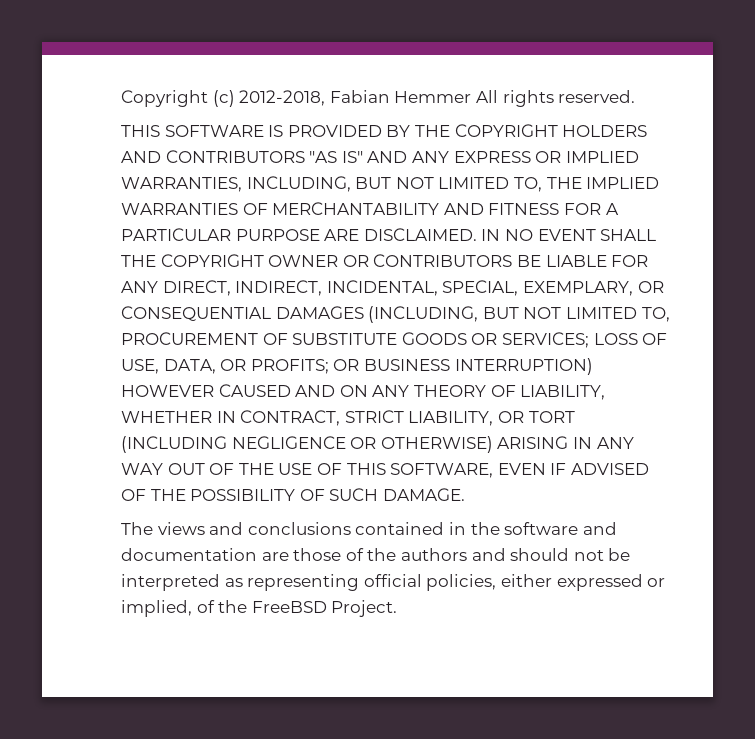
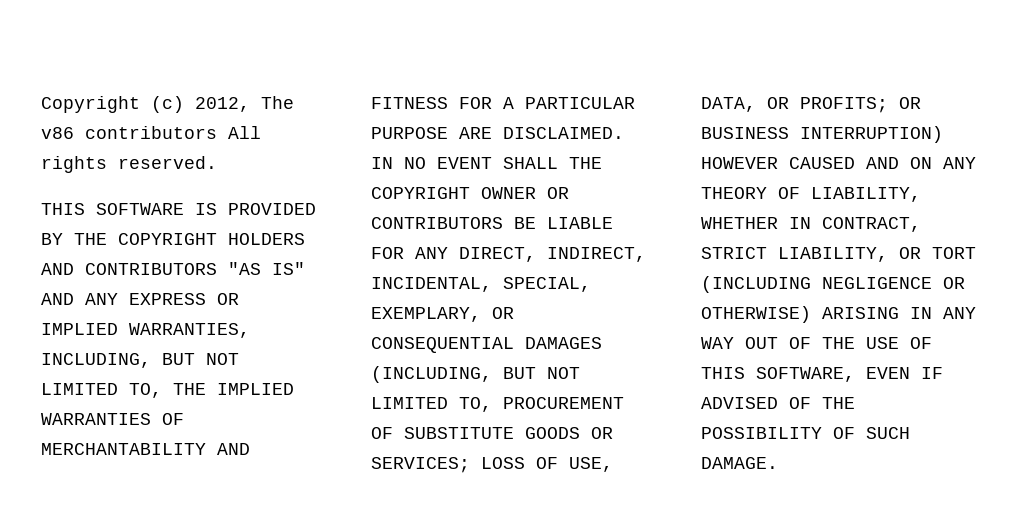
[239,90,472,106] 2012-2018, Fabian Hemmer -> [195,96,294,112] [41,126,217,139] 2012, The v86 contributors
[121,522,617,535] [121,548,631,561] [121,574,666,591] [121,600,398,617] // The views and conclusions contained in the software and documentation are those of the authors and should not be interpreted as representing official policies, either expressed or implied, of the FreeBSD Project. -> (778, 463) none

